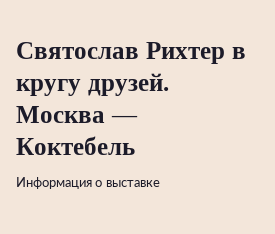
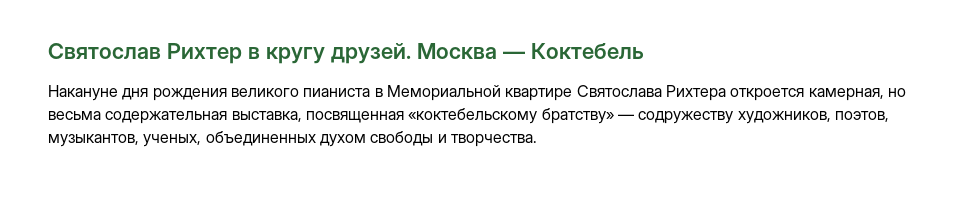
[16,177,160,189] Информация о выставке -> [48,85,906,101] [48,108,889,124] [48,131,537,147] Накануне дня рождения великого пианиста в Мемориальной квартире Святослава Рихтера откроется камерная, но весьма содержательная выставка, посвященная «коктебельскому братству» — содружеству художников, поэтов, музыкантов, ученых, объединенных духом свободы и творчества.

